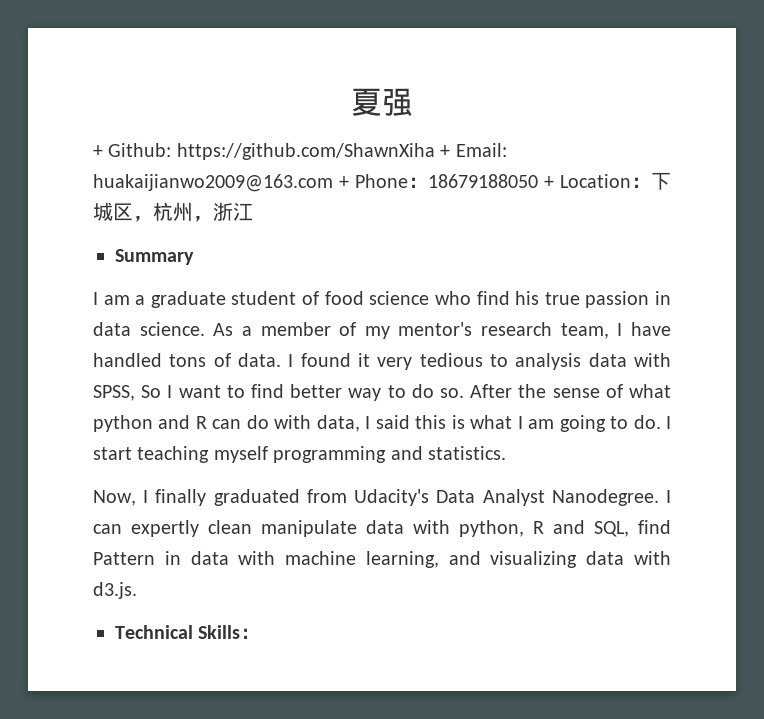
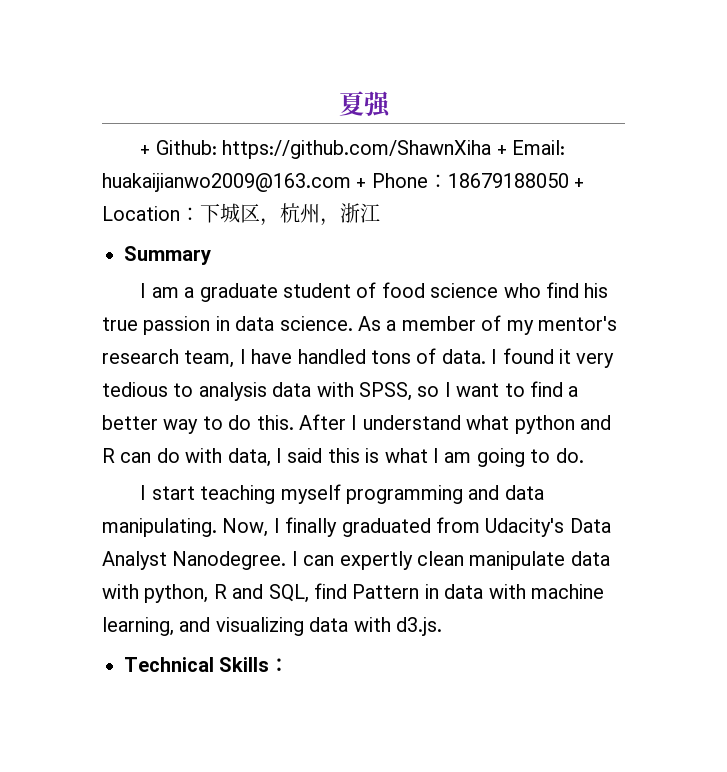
[141,385,162,398] So -> [417,386,440,397] so
(284, 391) none -> [568,386,579,397] a
[439,384,623,398] so. After the sense of -> [256,414,461,430] this. After I understand
(661, 422) none -> (584, 455) //
[428,446,506,460] statistics. // -> [504,485,544,500] [102,518,217,537] data manipulating.

